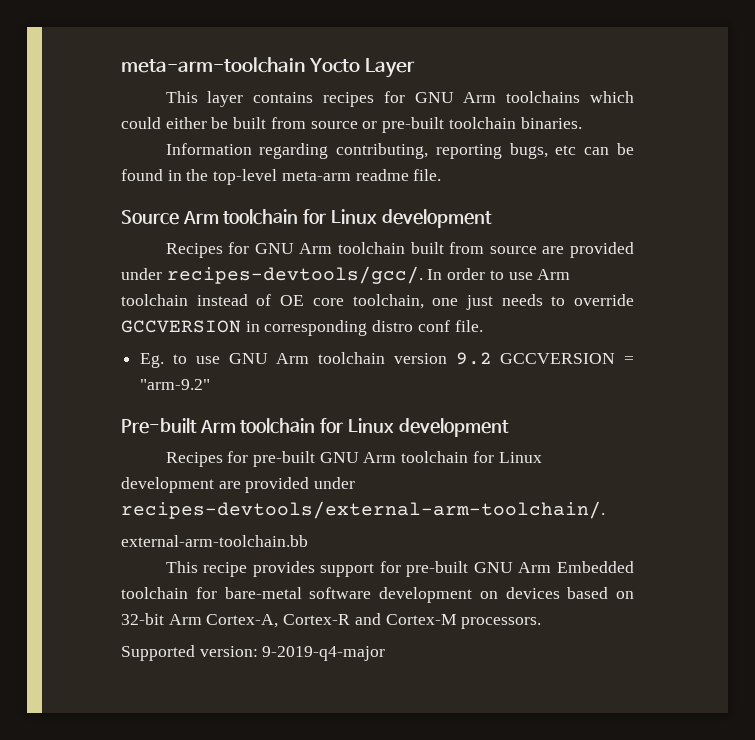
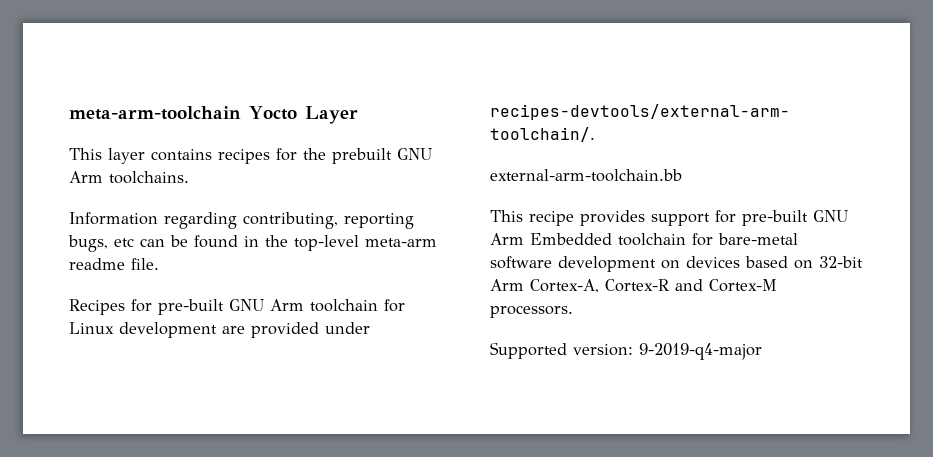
[414,91,634,103] [121,117,582,133] GNU Arm toolchains which could either be built from source or pre-built toolchain binaries. -> [303,148,432,164] [69,171,189,184] the prebuilt GNU Arm toolchains.
[121,209,492,228] [165,242,634,258] [121,266,571,284] [121,294,634,310] [121,320,483,336] [140,352,634,368] [140,379,211,390] [121,418,509,437] // Source Arm toolchain for Linux development // Recipes for GNU Arm toolchain built from source are provided under recipes-devtools/gcc/. In order to use Arm toolchain instead of OE core toolchain, one just needs to override GCCVERSION in corresponding distro conf file. // Eg. to use GNU Arm toolchain version 9.2 GCCVERSION = "arm-9.2" // Pre-built Arm toolchain for Linux development -> (159, 264) none

